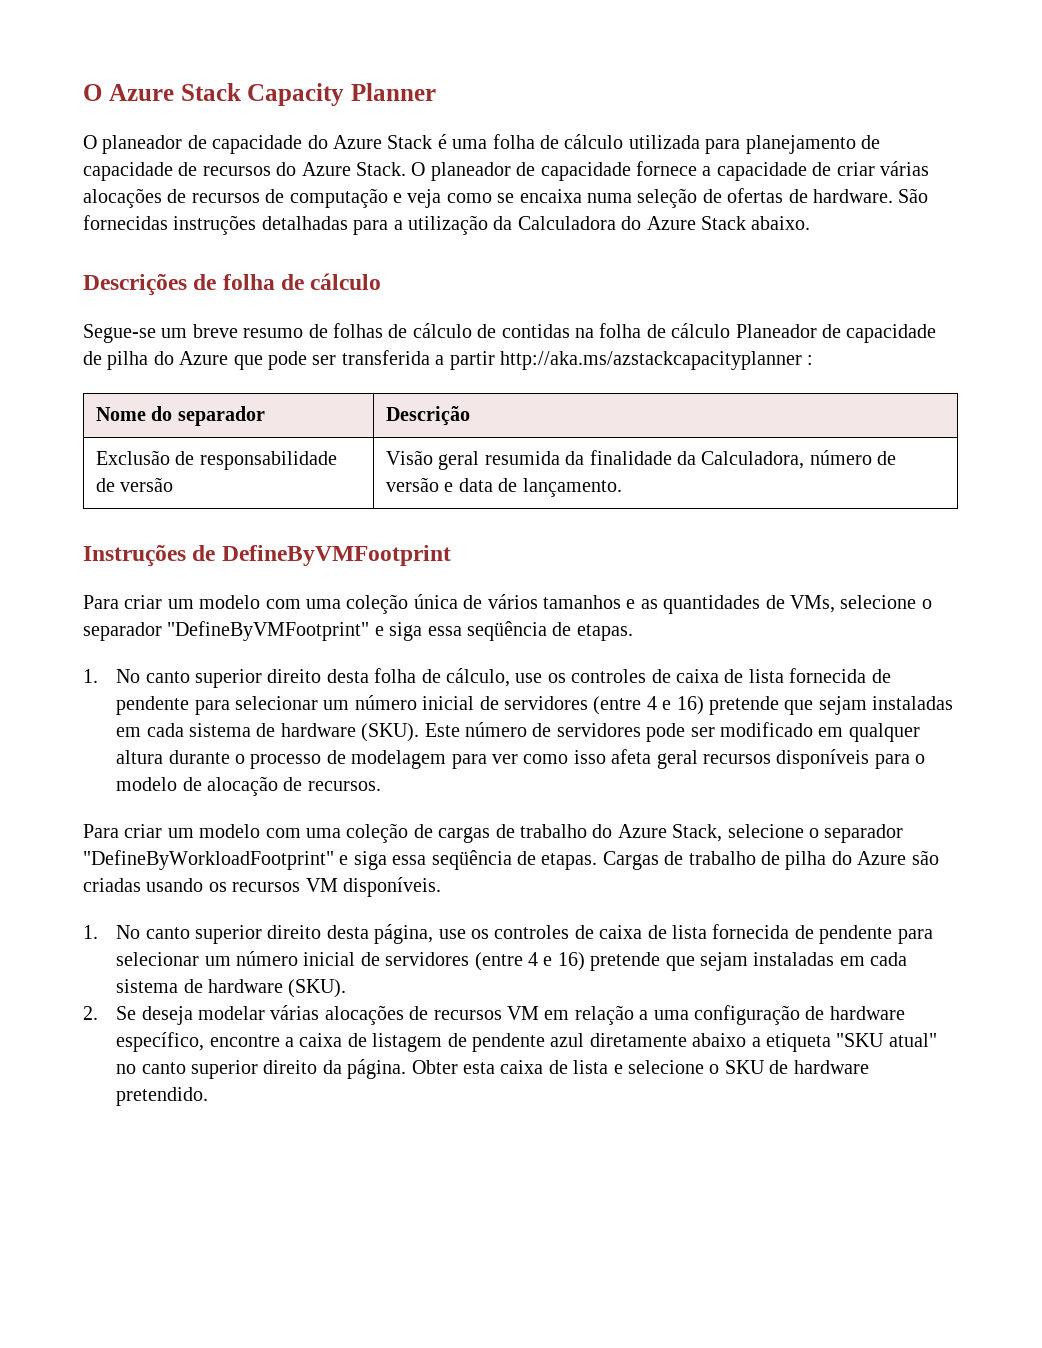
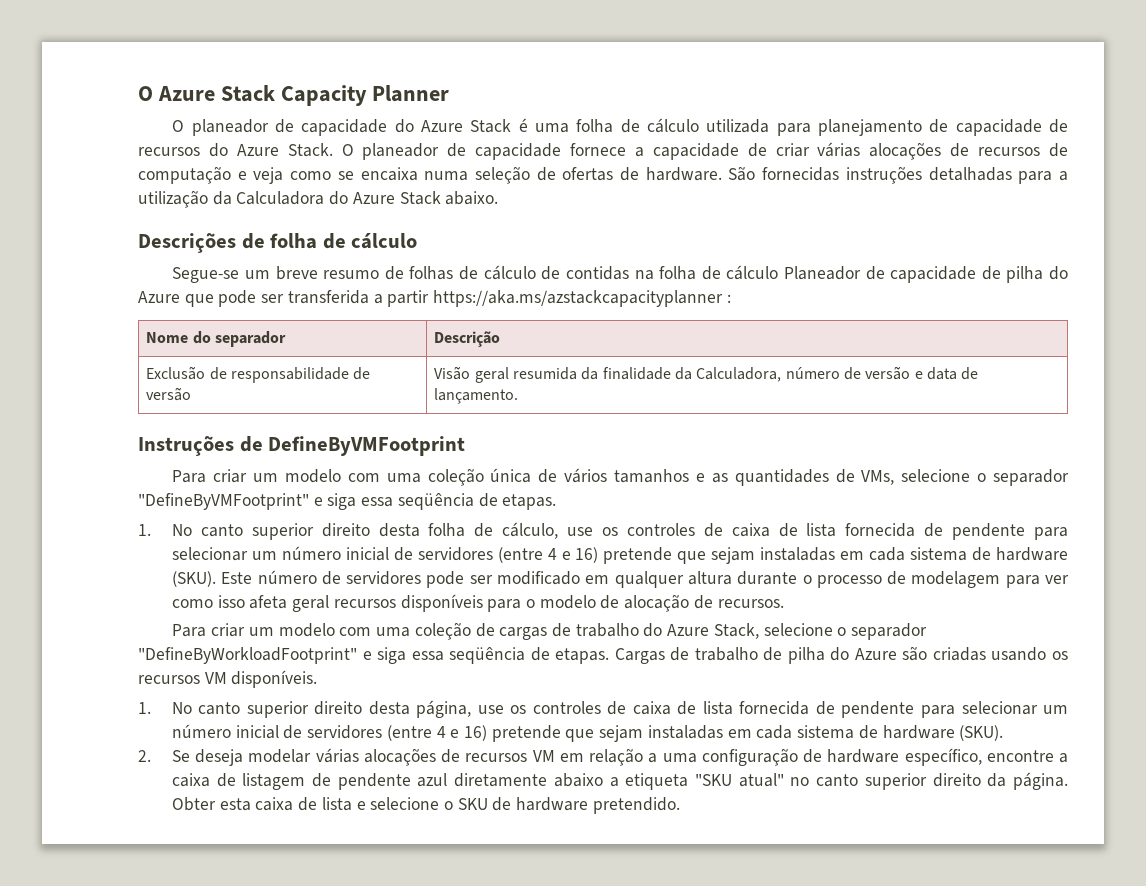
[499,351,802,370] http://aka.ms/azstackcapacityplanner -> [433,290,724,307] https://aka.ms/azstackcapacityplanner

